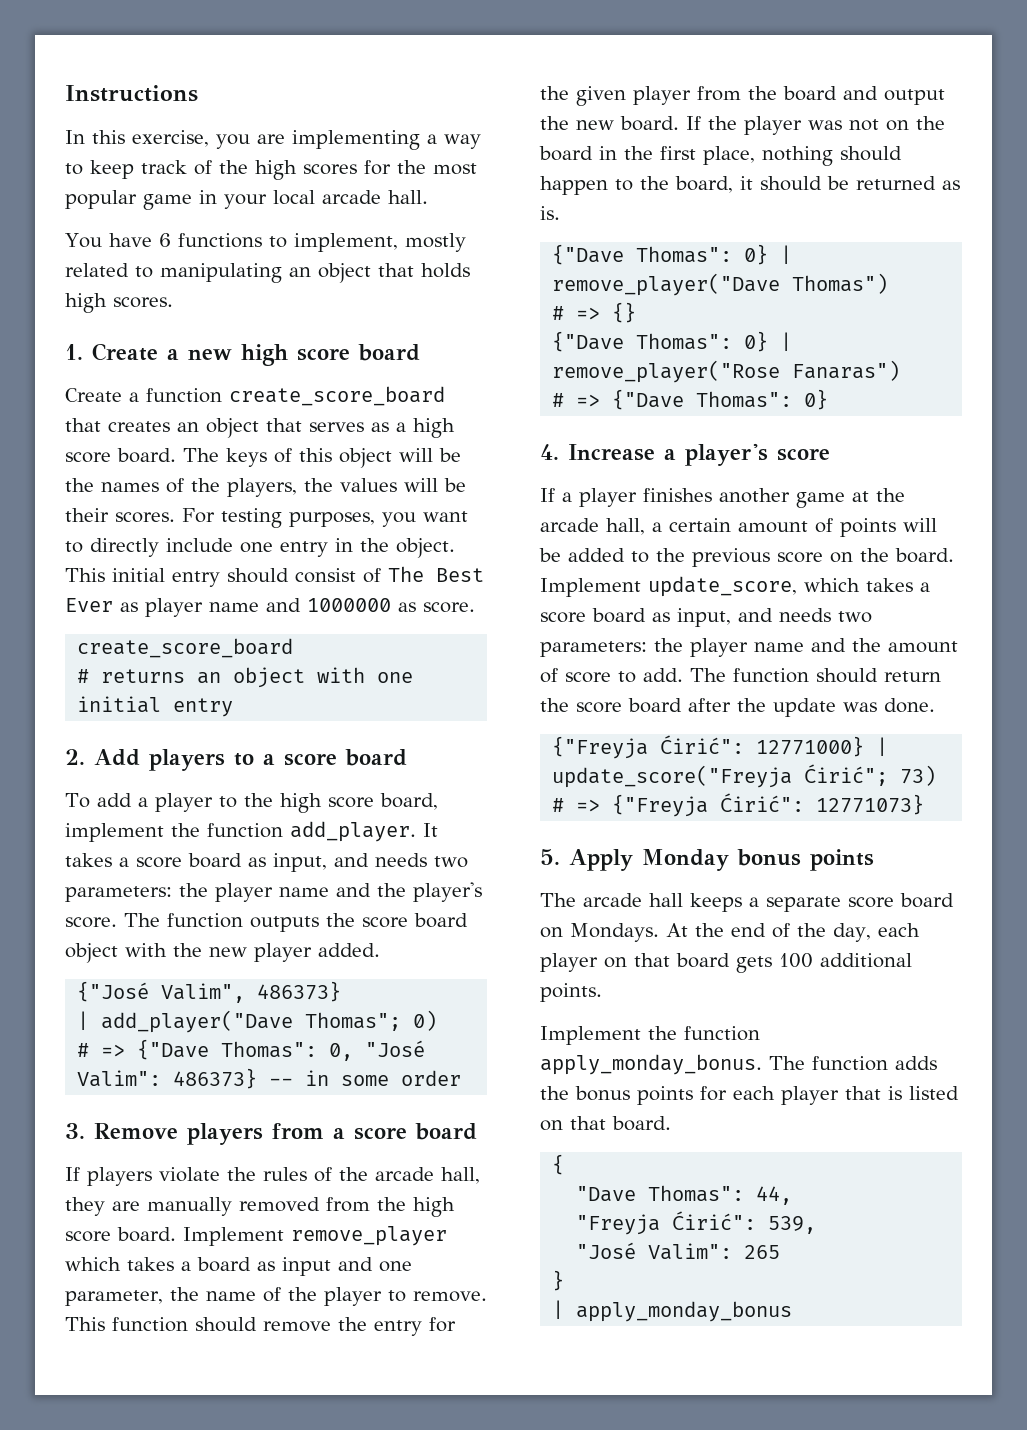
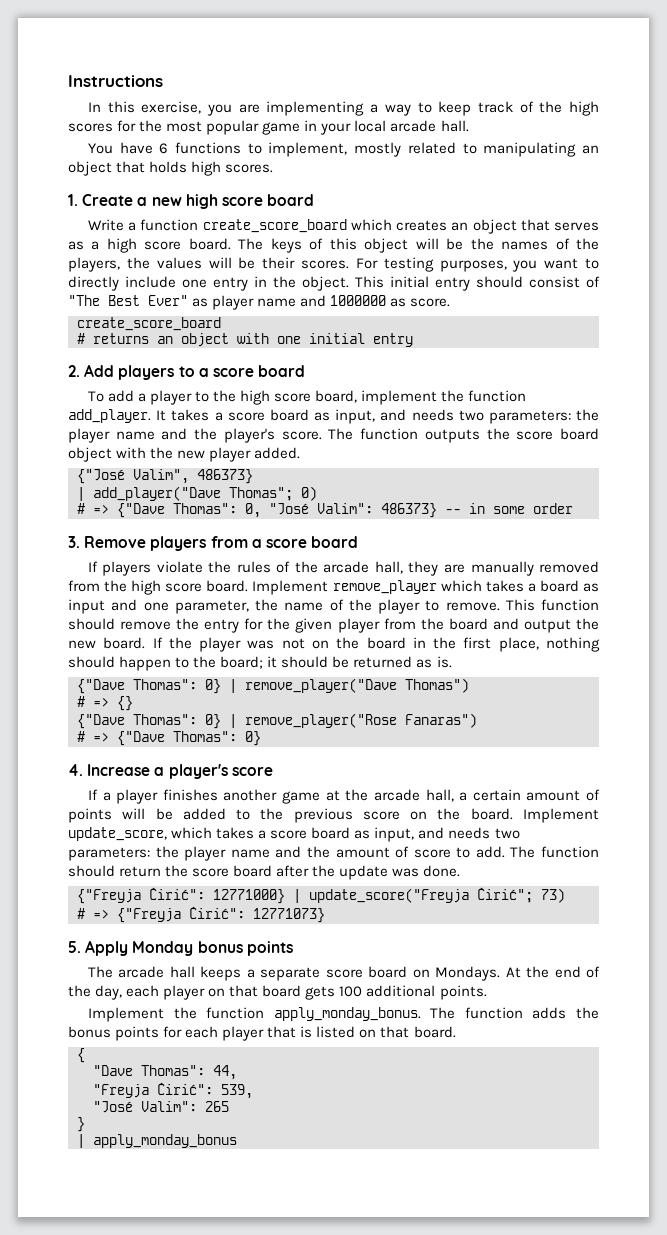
[65,388,122,402] Create -> [87,219,124,231] Write
[65,418,101,432] that -> [350,219,392,231] which
[388,566,484,582] [65,598,113,612] The Best Ever -> [68,295,188,306] "The Best Ever"
[675,176,733,193] board, -> [220,656,264,669] board;

